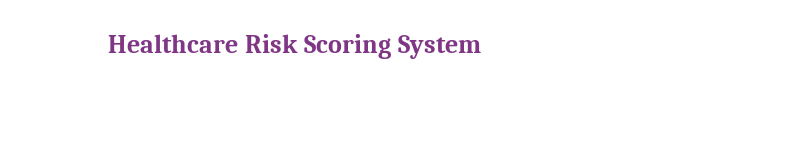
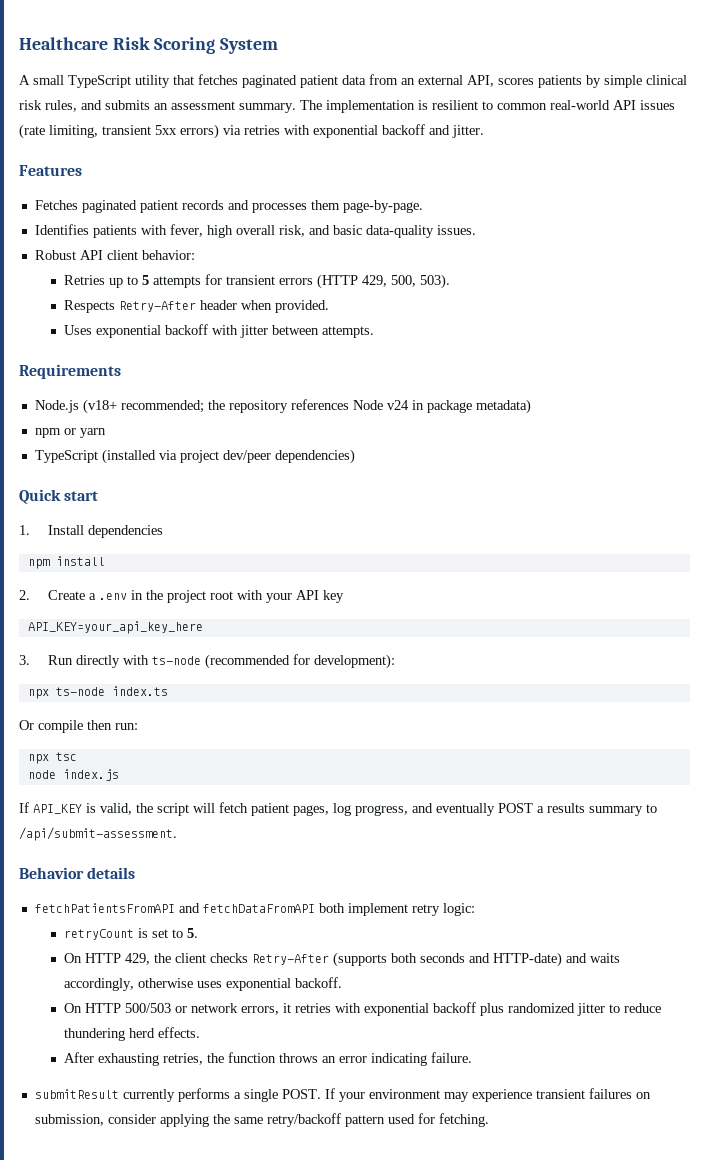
(481, 47) none -> [19,74,687,88] [19,100,675,113] [19,124,484,139] [19,165,82,176] [34,200,423,213] [34,224,476,238] [34,250,195,260] [63,274,450,289] [63,300,329,313] [63,324,374,338] [19,364,121,379] [34,399,531,414] [34,428,106,438] [34,449,355,464] [19,489,99,504] [19,525,163,538] [27,556,105,569] [19,590,344,603] [27,621,203,634] [19,654,395,669] [27,686,168,699] [19,720,138,733] [27,752,77,764] [27,769,119,781] [19,802,657,816] [19,827,177,841] [19,867,136,879] [34,903,475,916] [63,928,198,940] [63,952,620,967] [63,977,342,991] [63,1002,661,1016] [63,1027,200,1041] [63,1052,472,1066] [34,1088,651,1102] [34,1113,489,1127] // A small TypeScript utility that fetches paginated patient data from an external API, scores patients by simple clinical risk rules, and submits an assessment summary. The implementation is resilient to common real-world API issues (rate limiting, transient 5xx errors) via retries with exponential backoff and jitter. // Features // Fetches paginated patient records and processes them page-by-page. // Identifies patients with fever, high overall risk, and basic data-quality issues. // Robust API client behavior: // Retries up to 5 attempts for transient errors (HTTP 429, 500, 503). // Respects Retry-After header when provided. // Uses exponential backoff with jitter between attempts. // Requirements // Node.js (v18+ recommended; the repository references Node v24 in package metadata) // npm or yarn // TypeScript (installed via project dev/peer dependencies) // Quick start // 1. Install dependencies // npm install // 2. Create a .env in the project root with your API key // API_KEY=your_api_key_here // 3. Run directly with ts-node (recommended for development): // npx ts-node index.ts // Or compile then run: // npx tsc // node index.js // If API_KEY is valid, the script will fetch patient pages, log progress, and eventually POST a results summary to /api/submit-assessment. // Behavior details // fetchPatientsFromAPI and fetchDataFromAPI both implement retry logic: // retryCount is set to 5. // On HTTP 429, the client checks Retry-After (supports both seconds and HTTP-date) and waits accordingly, otherwise uses exponential backoff. // On HTTP 500/503 or network errors, it retries with exponential backoff plus randomized jitter to reduce thundering herd effects. // After exhausting retries, the function throws an error indicating failure. // submitResult currently performs a single POST. If your environment may experience transient failures on submission, consider applying the same retry/backoff pattern used for fetching.

